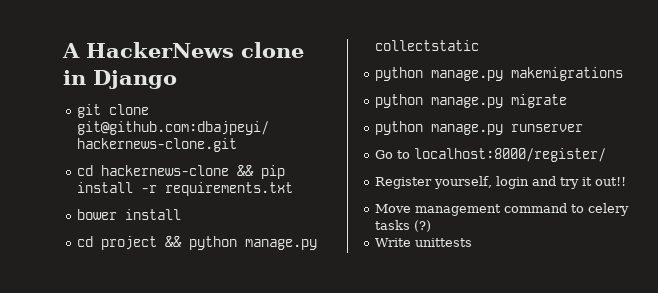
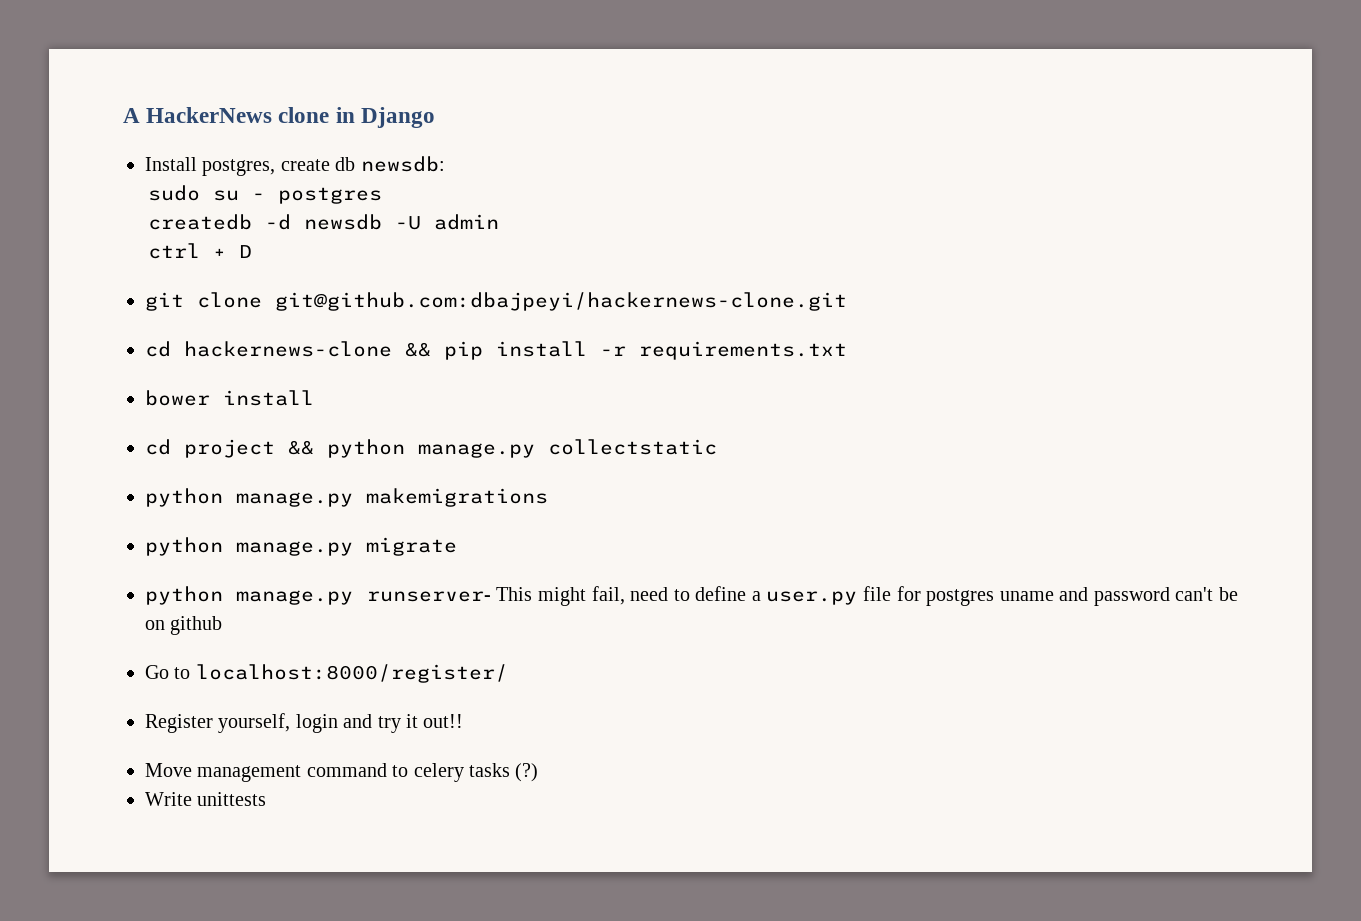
(177, 79) none -> [145,156,445,176] [148,185,383,204] [148,214,500,230] [148,243,253,259] // Install postgres, create db newsdb: // sudo su - postgres // createdb -d newsdb -U admin // ctrl + D
[511,124,584,132] runserver -> [366,586,1238,606] [145,616,223,635] runserver- This might fail, need to define a user.py file for postgres uname and password can't be on github

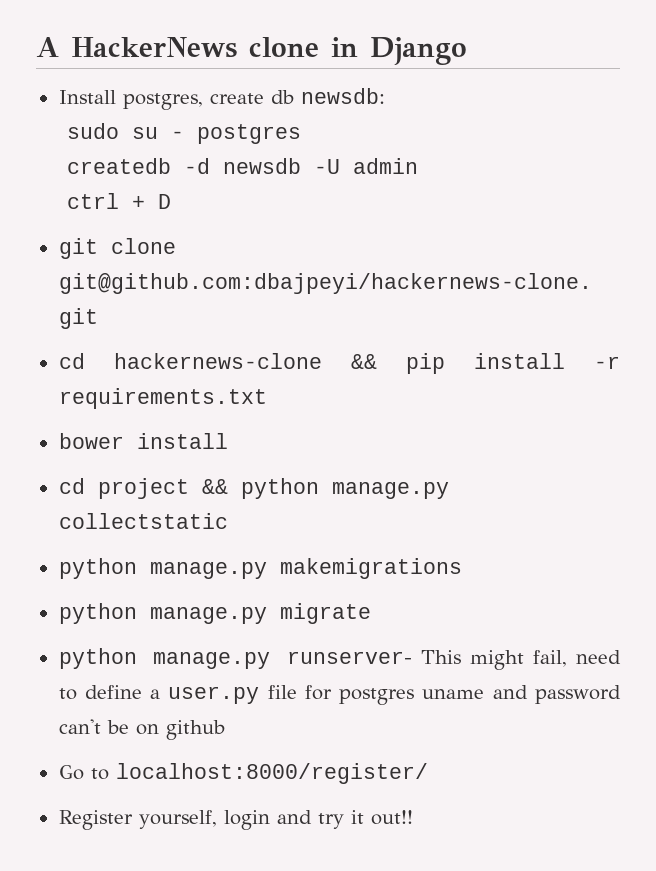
[145,763,539,782] [145,792,267,806] // Move management command to celery tasks (?) // Write unittests -> (413, 817) none

